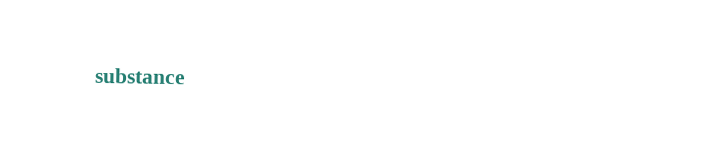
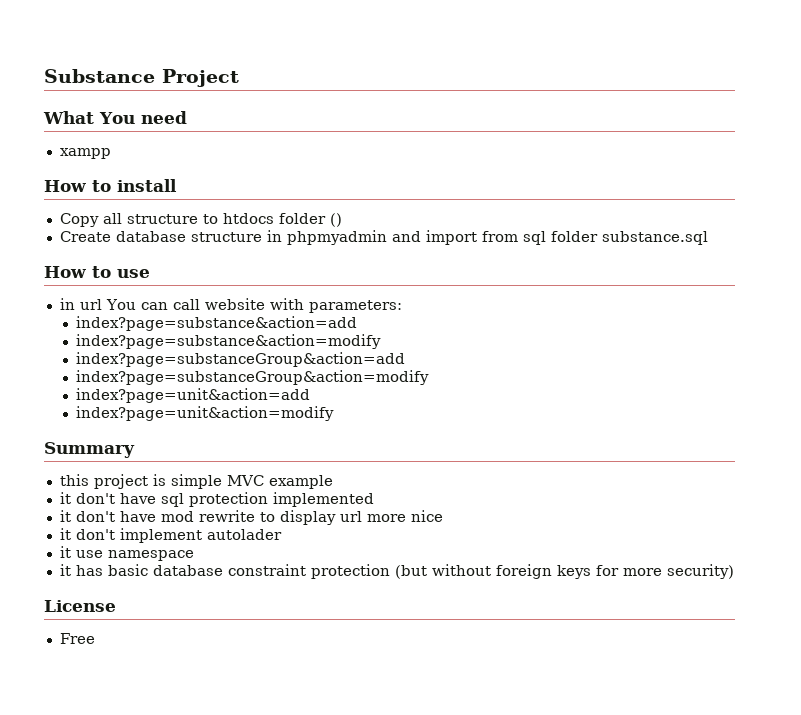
[94,67,186,85] substance -> [44,69,239,87] [43,111,187,124] [59,148,111,159] [44,179,177,192] [59,213,342,227] [59,230,708,245] [44,266,150,278] [59,298,402,313] [76,316,358,331] [76,334,382,349] [76,352,406,367] [76,370,430,385] [76,388,311,403] [76,406,335,421] [44,442,135,458] [59,474,333,489] [59,492,374,507] [59,510,443,525] [59,528,282,543] [59,546,194,561] [59,564,734,579] [44,600,116,612] [59,633,95,644] Substance Project // What You need // xampp // How to install // Copy all structure to htdocs folder () // Create database structure in phpmyadmin and import from sql folder substance.sql // How to use // in url You can call website with parameters: // index?page=substance&action=add // index?page=substance&action=modify // index?page=substanceGroup&action=add // index?page=substanceGroup&action=modify // index?page=unit&action=add // index?page=unit&action=modify // Summary // this project is simple MVC example // it don't have sql protection implemented // it don't have mod rewrite to display url more nice // it don't implement autolader // it use namespace // it has basic database constraint protection (but without foreign keys for more security) // License // Free

